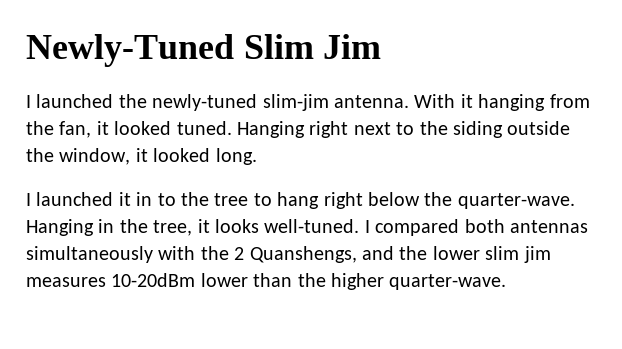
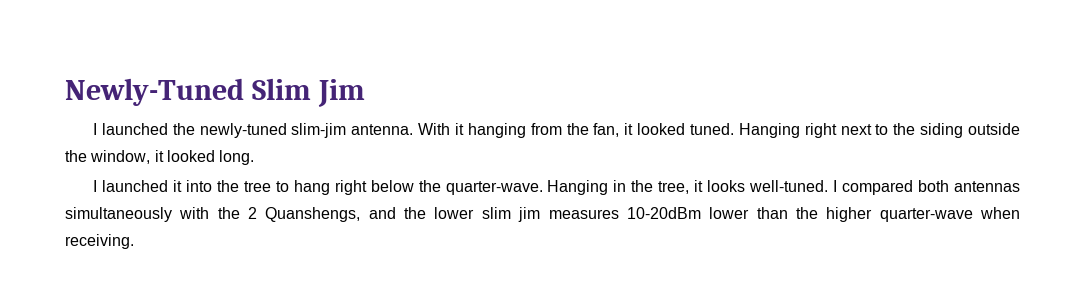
[136,192,176,206] in to -> [185,180,212,192] into
[389,274,507,290] quarter-wave. -> [879,207,1021,222] [65,234,134,249] quarter-wave when receiving.

